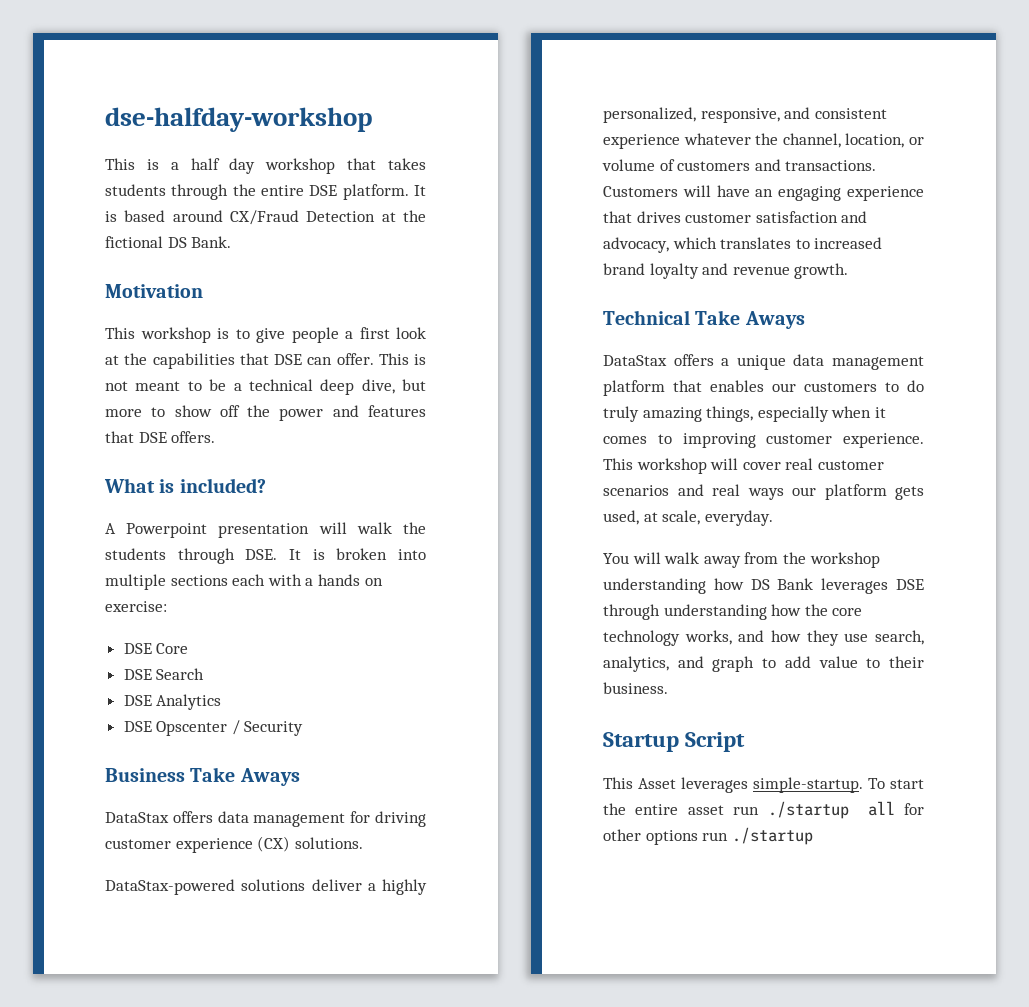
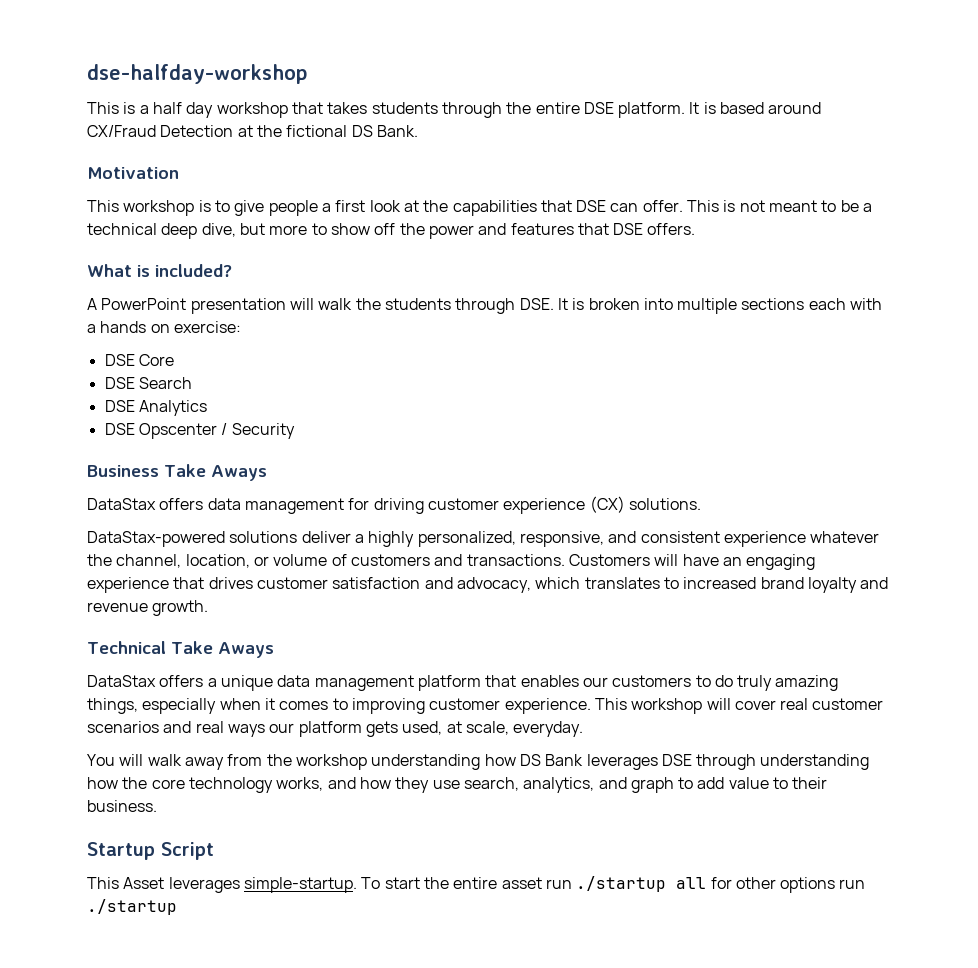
[126,523,208,538] Powerpoint -> [101,298,187,310] PowerPoint

